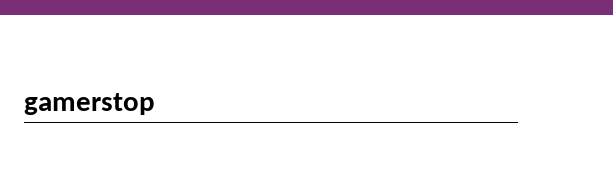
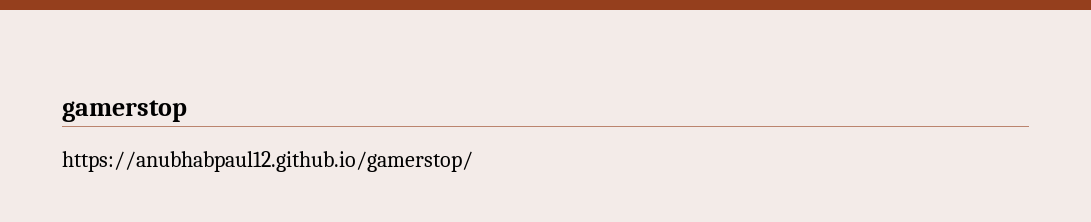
(155, 104) none -> [62,151,473,172] // https://anubhabpaul12.github.io/gamerstop/

